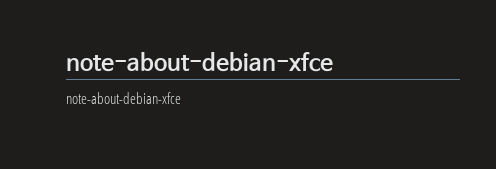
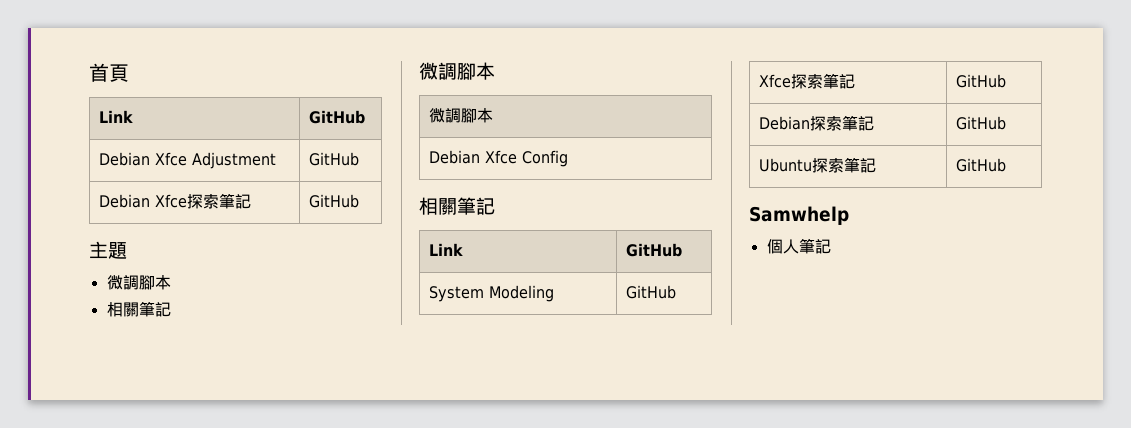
[66,52,333,72] [66,92,181,104] note-about-debian-xfce // note-about-debian-xfce -> [89,63,129,82] [99,110,134,123] [309,110,366,124] [99,152,277,169] [309,152,360,166] [99,193,252,209] [309,194,360,208] [89,241,127,259] [106,275,171,290] [106,301,171,317] [419,62,495,80] [429,108,494,123] [429,150,569,167] [419,197,495,215] [429,243,464,256] [626,243,683,257] [429,285,555,302] [626,285,677,299] [759,73,856,89] [956,74,1007,88] [759,115,875,131] [956,116,1007,130] [759,157,877,173] [956,158,1007,172] [749,206,849,225] [766,238,831,254] 首頁 // Link | GitHub // Debian Xfce Adjustment | GitHub // Debian Xfce探索筆記 | GitHub // 主題 // 微調腳本 // 相關筆記 // 微調腳本 // 微調腳本 // Debian Xfce Config // 相關筆記 // Link | GitHub // System Modeling | GitHub // Xfce探索筆記 | GitHub // Debian探索筆記 | GitHub // Ubuntu探索筆記 | GitHub // Samwhelp // 個人筆記

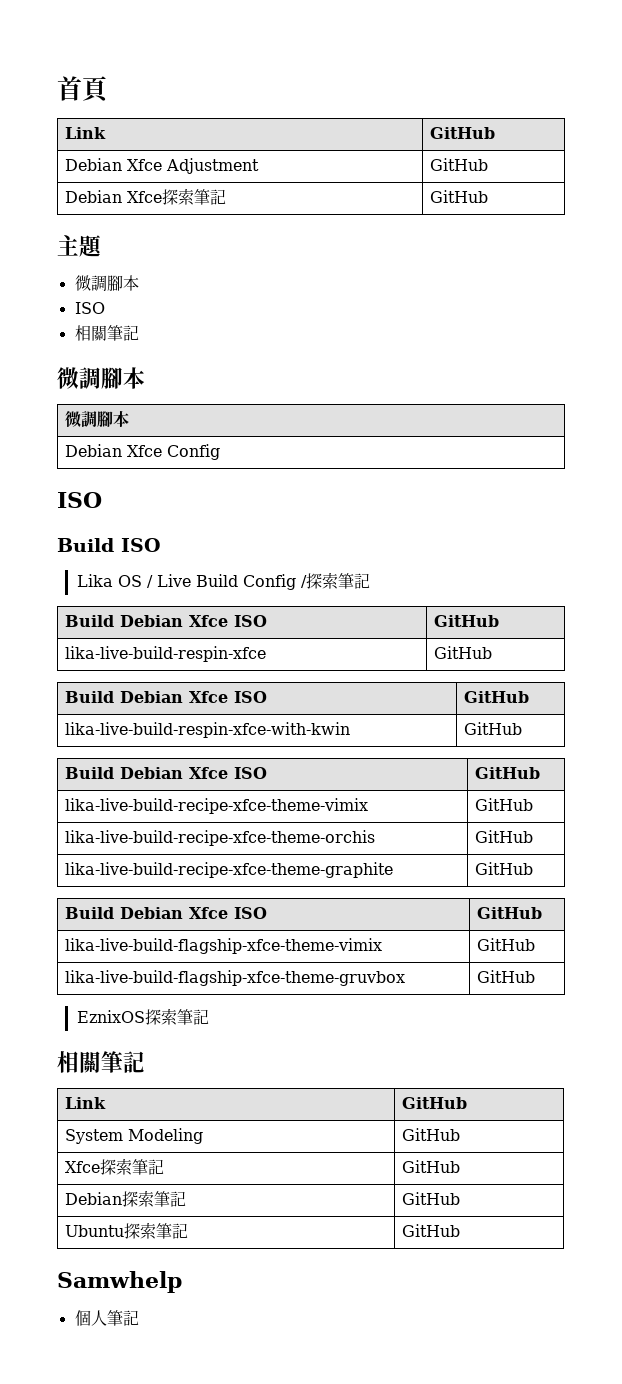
(171, 282) none -> [74,302,105,314] // ISO
(569, 158) none -> [57,492,102,508] [57,538,161,552] [76,572,370,590] [64,615,267,627] [433,615,499,627] [64,646,266,662] [433,646,492,659] [64,691,267,703] [463,691,529,703] [64,722,350,738] [463,722,522,735] [64,767,267,779] [474,767,540,779] [64,798,368,814] [474,798,533,811] [64,830,375,846] [474,830,533,843] [64,862,393,878] [474,862,533,875] [64,907,267,919] [476,907,542,919] [64,938,382,954] [476,938,535,951] [64,970,405,986] [476,970,535,983] [76,1008,209,1025] // ISO // Build ISO // Lika OS / Live Build Config /探索筆記 // Build Debian Xfce ISO | GitHub // lika-live-build-respin-xfce | GitHub // Build Debian Xfce ISO | GitHub // lika-live-build-respin-xfce-with-kwin | GitHub // Build Debian Xfce ISO | GitHub // lika-live-build-recipe-xfce-theme-vimix | GitHub // lika-live-build-recipe-xfce-theme-orchis | GitHub // lika-live-build-recipe-xfce-theme-graphite | GitHub // Build Debian Xfce ISO | GitHub // lika-live-build-flagship-xfce-theme-vimix | GitHub // lika-live-build-flagship-xfce-theme-gruvbox | GitHub // EznixOS探索筆記

